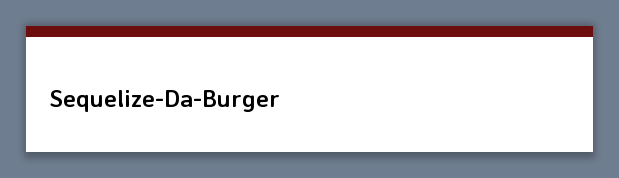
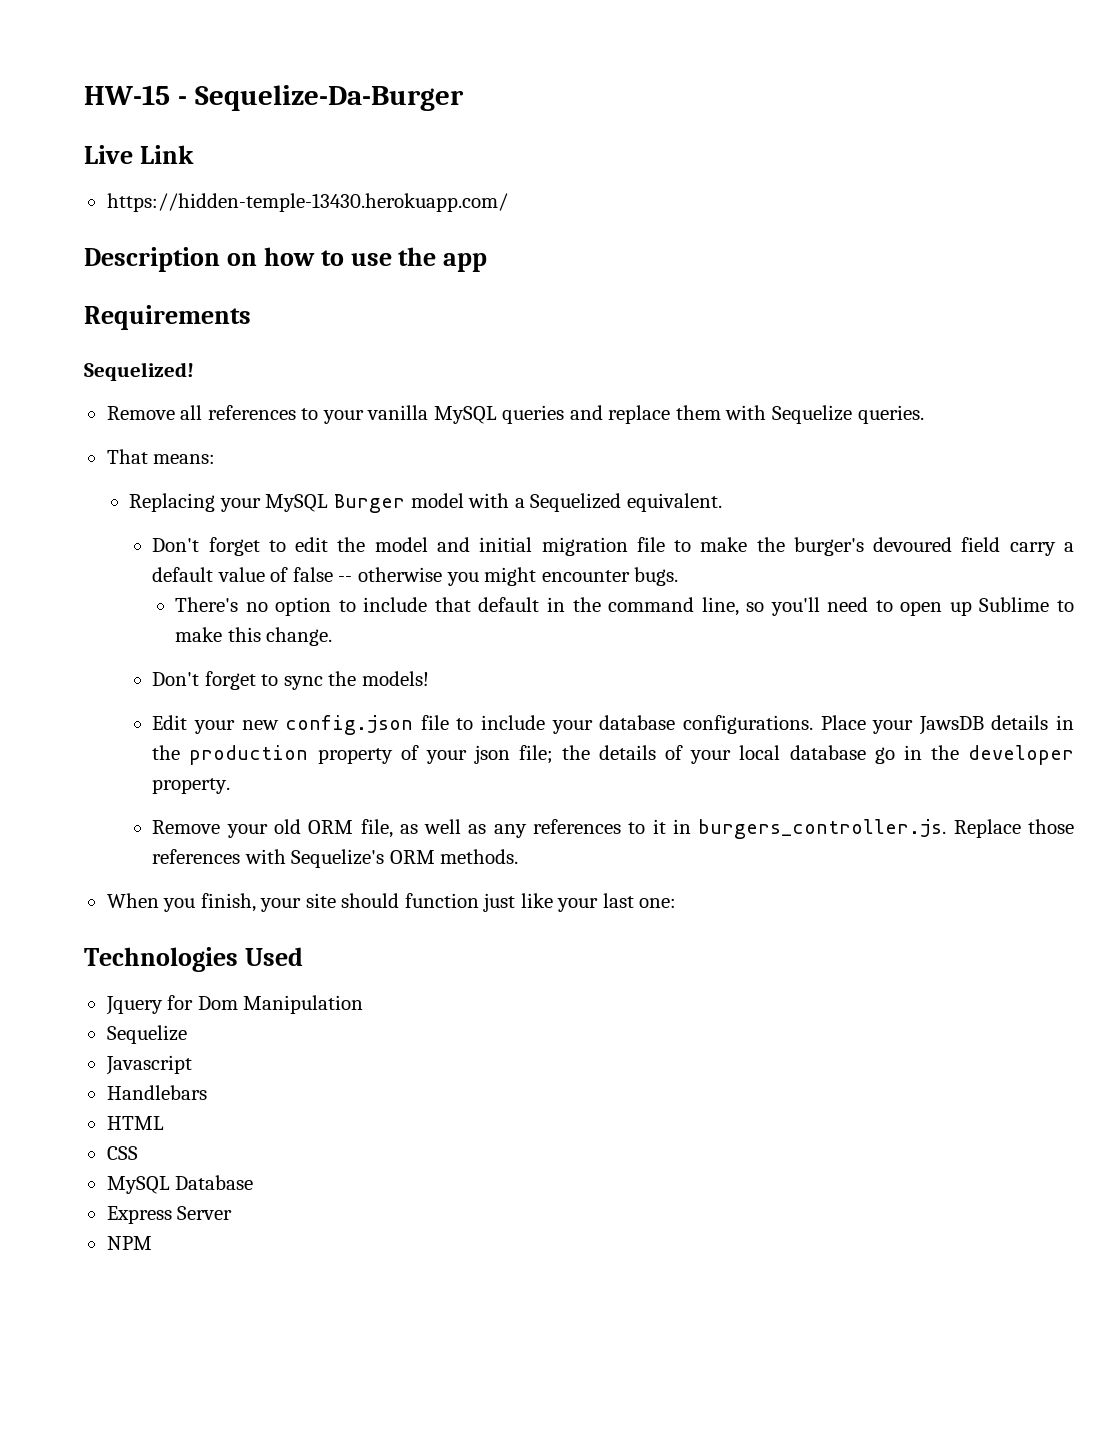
(49, 101) none -> [84,85,187,105] HW-15 -
(280, 101) none -> [84,145,194,164] [106,193,508,212] [84,247,488,272] [84,305,251,330] [84,362,194,381] [106,405,924,424] [106,449,216,464] [129,493,722,513] [152,537,1074,556] [152,567,679,586] [175,597,1074,616] [175,627,333,646] [152,671,429,690] [152,715,1075,735] [152,745,1074,765] [152,778,231,794] [152,819,1075,839] [152,849,519,868] [106,893,677,912] [84,947,303,972] [105,995,364,1015] [106,1025,187,1044] [105,1055,192,1075] [106,1085,207,1100] [106,1116,164,1130] [106,1146,138,1160] [106,1175,254,1194] [106,1206,233,1224] [106,1236,152,1250] // Live Link // https://hidden-temple-13430.herokuapp.com/ // Description on how to use the app // Requirements // Sequelized! // Remove all references to your vanilla MySQL queries and replace them with Sequelize queries. // That means: // Replacing your MySQL Burger model with a Sequelized equivalent. // Don't forget to edit the model and initial migration file to make the burger's devoured field carry a default value of false -- otherwise you might encounter bugs. // There's no option to include that default in the command line, so you'll need to open up Sublime to make this change. // Don't forget to sync the models! // Edit your new config.json file to include your database configurations. Place your JawsDB details in the production property of your json file; the details of your local database go in the developer property. // Remove your old ORM file, as well as any references to it in burgers_controller.js. Replace those references with Sequelize's ORM methods. // When you finish, your site should function just like your last one: // Technologies Used // Jquery for Dom Manipulation // Sequelize // Javascript // Handlebars // HTML // CSS // MySQL Database // Express Server // NPM

